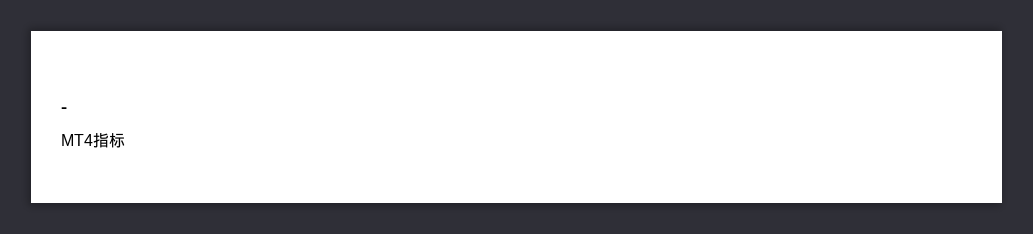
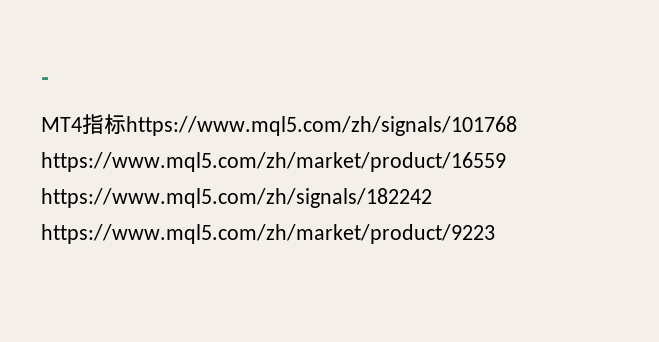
(125, 140) none -> [126,116,517,136] [41,152,506,172] [41,188,432,208] [41,224,495,244] https://www.mql5.com/zh/signals/101768 https://www.mql5.com/zh/market/product/16559 https://www.mql5.com/zh/signals/182242 https://www.mql5.com/zh/market/product/9223

